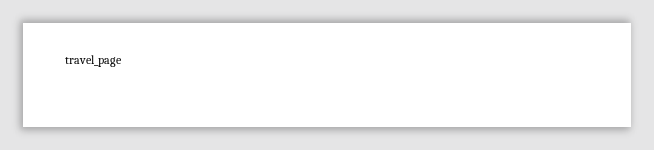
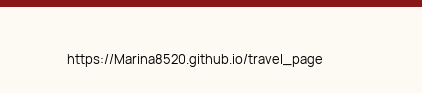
[65,55,122,67] travel_page -> [67,54,323,67] https://Marina8520.github.io/travel_page

